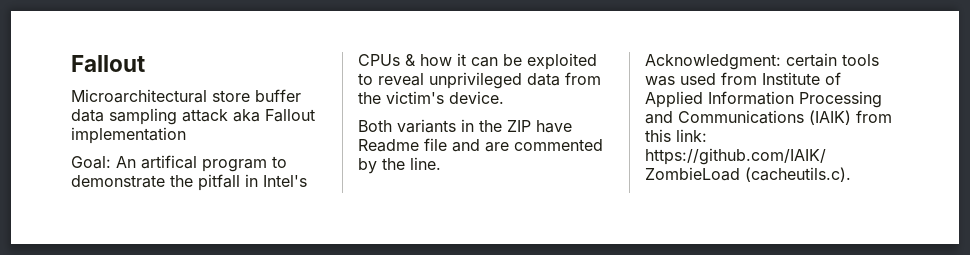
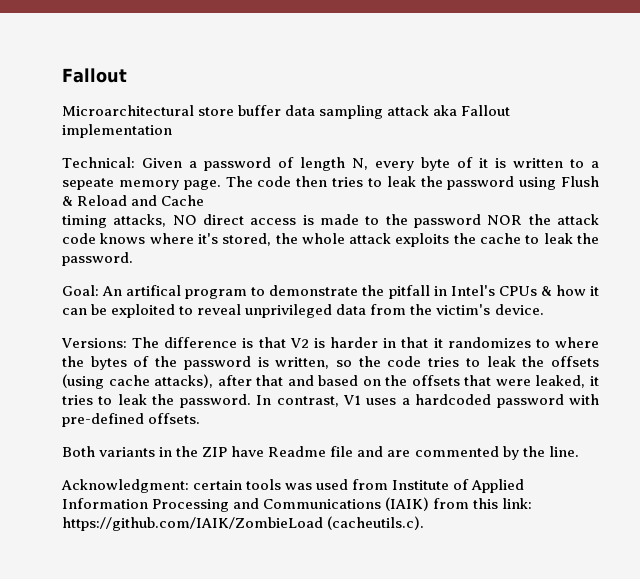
(186, 135) none -> [62,157,599,171] [62,176,599,190] [62,195,205,206] [62,214,599,228] [62,233,600,247] [62,252,133,266] // Technical: Given a password of length N, every byte of it is written to a sepeate memory page. The code then tries to leak the password using Flush & Reload and Cache // timing attacks, NO direct access is made to the password NOR the attack code knows where it's stored, the whole attack exploits the cache to leak the password.
(504, 97) none -> [61,337,599,348] [62,356,600,370] [62,374,600,389] [62,394,600,408] [62,413,201,427] // Versions: The difference is that V2 is harder in that it randomizes to where the bytes of the password is written, so the code tries to leak the offsets (using cache attacks), after that and based on the offsets that were leaked, it tries to leak the password. In contrast, V1 uses a hardcoded password with pre-defined offsets.

